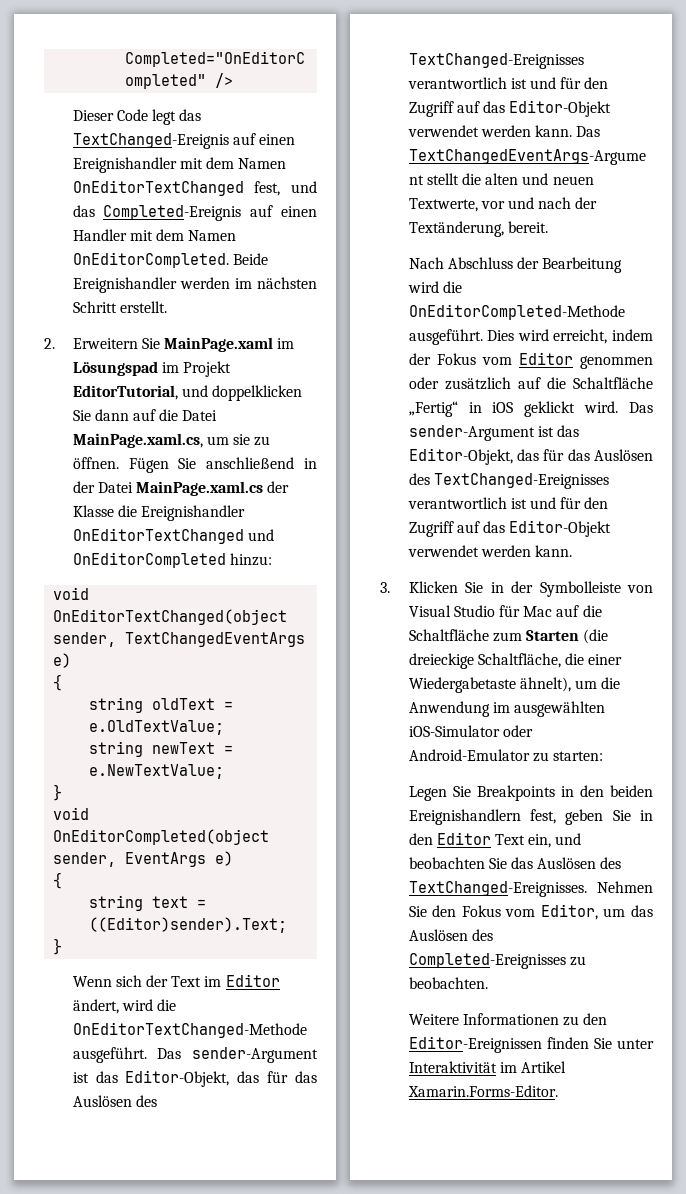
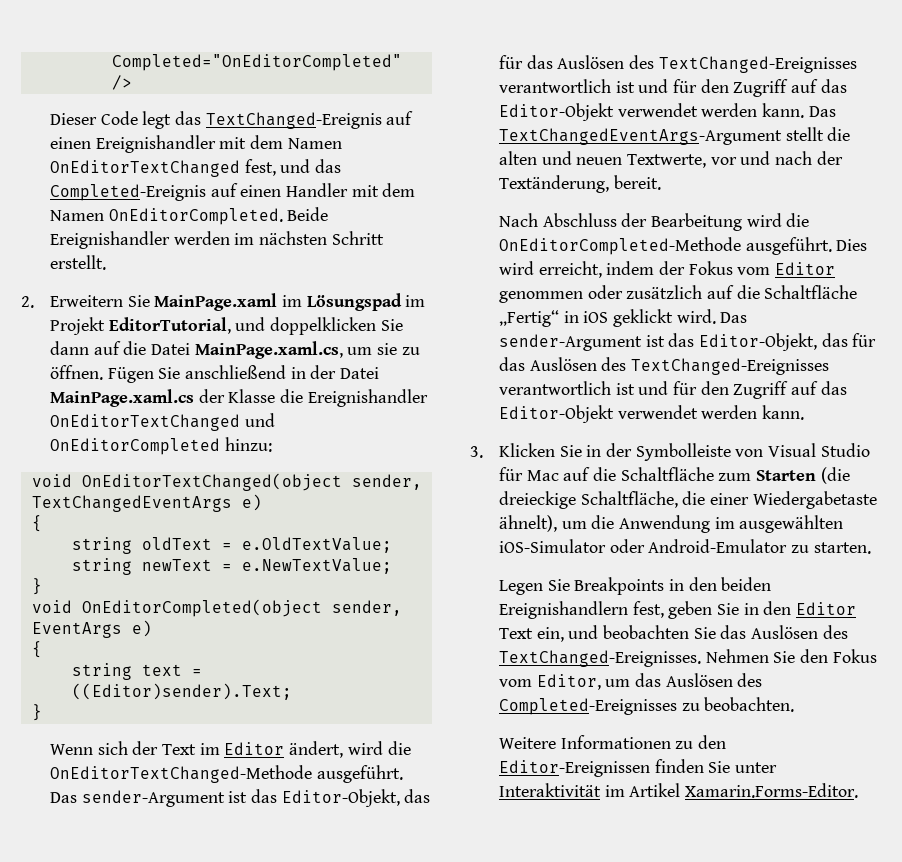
[553,751,604,761] starten: -> [813,542,871,554] starten.

